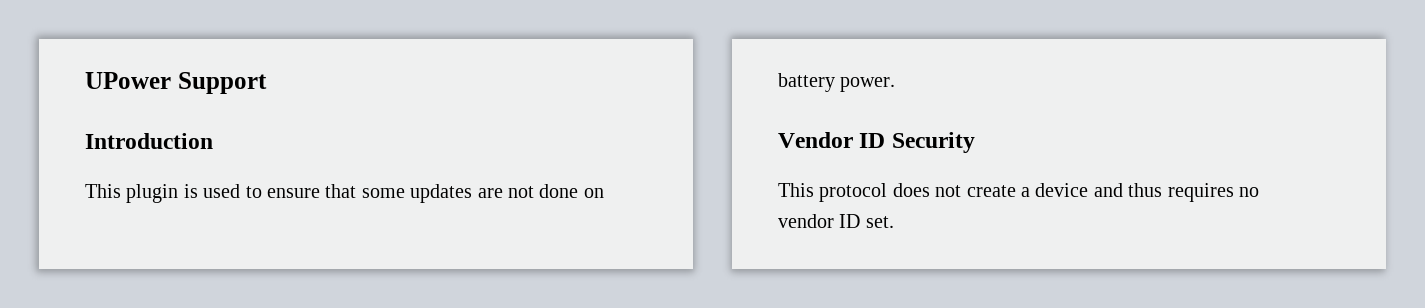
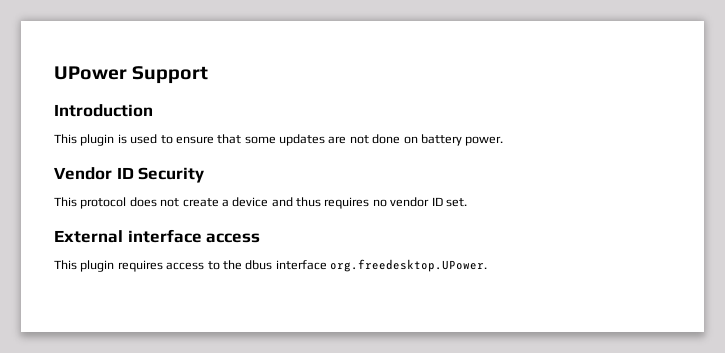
(894, 222) none -> [54,229,261,243] [54,259,487,272] // External interface access // This plugin requires access to the dbus interface org.freedesktop.UPower.

